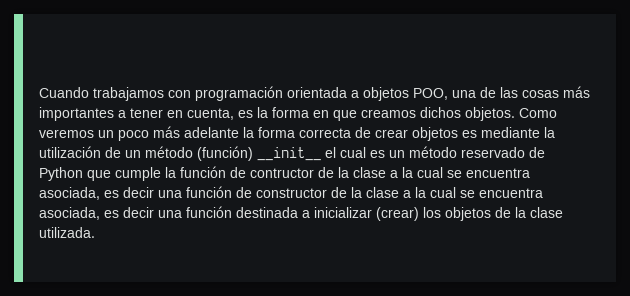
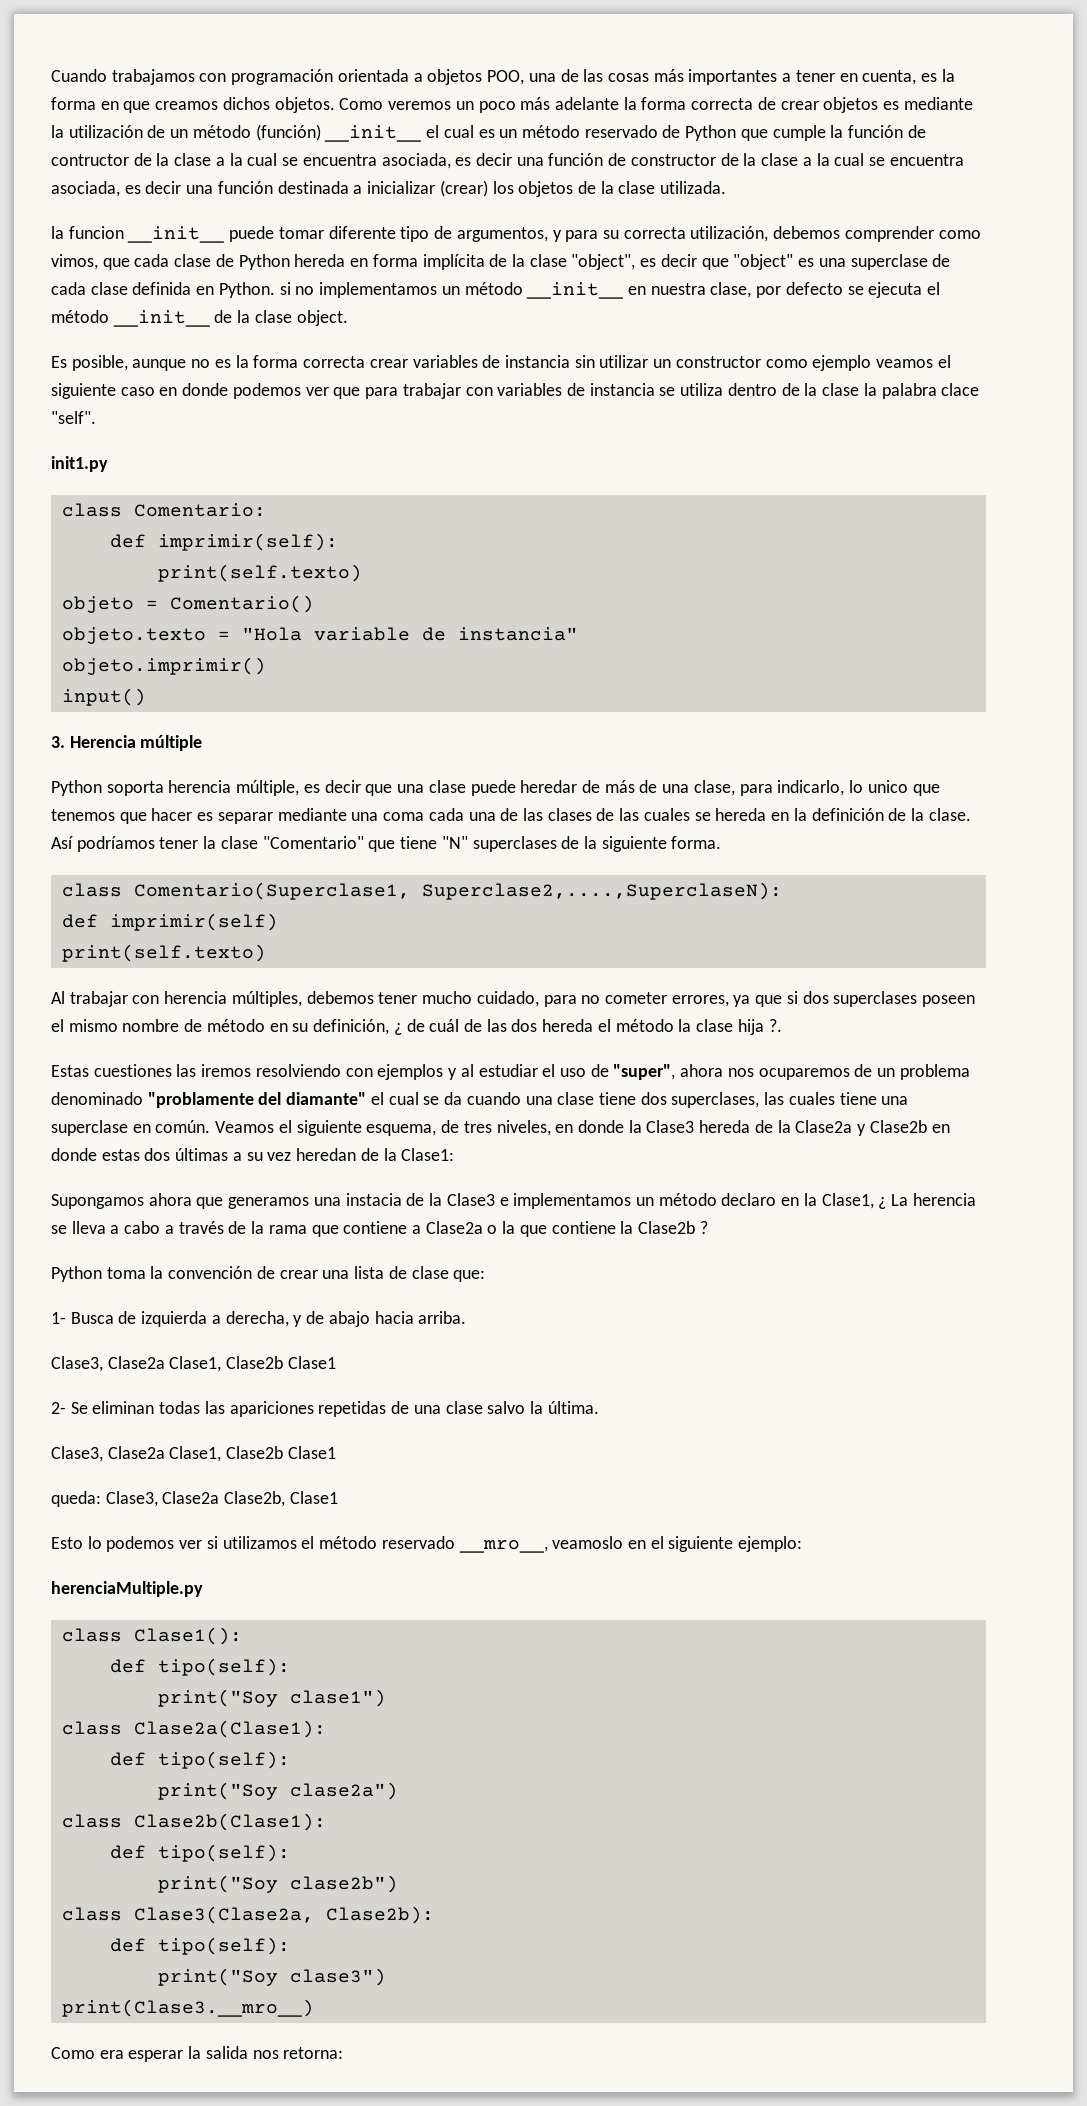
(95, 232) none -> [51,226,981,243] [51,254,951,270] [51,282,941,299] [51,310,348,327] [51,355,951,371] [51,383,980,399] [51,411,96,424] [51,456,108,472] [61,503,266,517] [109,533,338,551] [157,564,362,582] [61,595,314,613] [61,627,578,644] [61,657,266,675] [61,688,146,706] [51,735,203,751] [51,780,940,796] [51,808,971,824] [51,836,722,852] [61,882,782,900] [61,913,278,931] [61,944,266,962] [51,991,976,1007] [51,1019,782,1035] [51,1064,970,1080] [51,1092,909,1108] [51,1120,950,1136] [51,1148,455,1161] [51,1193,976,1209] [51,1221,708,1237] [51,1266,486,1282] [51,1311,467,1327] [51,1356,336,1372] [51,1401,599,1417] [51,1446,336,1462] [51,1491,338,1507] [51,1536,803,1553] [51,1581,203,1597] [61,1627,242,1645] [109,1658,290,1676] [157,1689,386,1707] [61,1720,326,1738] [109,1751,290,1769] [157,1782,398,1800] [61,1813,326,1831] [109,1844,290,1862] [157,1875,398,1893] [61,1906,434,1924] [109,1937,290,1955] [157,1968,386,1986] [61,1999,314,2017] [51,2046,344,2062] // la funcion __init__ puede tomar diferente tipo de argumentos, y para su correcta utilización, debemos comprender como vimos, que cada clase de Python hereda en forma implícita de la clase "object", es decir que "object" es una superclase de cada clase definida en Python. si no implementamos un método __init__ en nuestra clase, por defecto se ejecuta el método __init__ de la clase object. // Es posible, aunque no es la forma correcta crear variables de instancia sin utilizar un constructor como ejemplo veamos el siguiente caso en donde podemos ver que para trabajar con variables de instancia se utiliza dentro de la clase la palabra clace "self". // init1.py // class Comentario: // def imprimir(self): // print(self.texto) // objeto = Comentario() // objeto.texto = "Hola variable de instancia" // objeto.imprimir() // input() // 3. Herencia múltiple // Python soporta herencia múltiple, es decir que una clase puede heredar de más de una clase, para indicarlo, lo unico que tenemos que hacer es separar mediante una coma cada una de las clases de las cuales se hereda en la definición de la clase. Así podríamos tener la clase "Comentario" que tiene "N" superclases de la siguiente forma. // class Comentario(Superclase1, Superclase2,....,SuperclaseN): // def imprimir(self) // print(self.texto) // Al trabajar con herencia múltiples, debemos tener mucho cuidado, para no cometer errores, ya que si dos superclases poseen el mismo nombre de método en su definición, ¿ de cuál de las dos hereda el método la clase hija ?. // Estas cuestiones las iremos resolviendo con ejemplos y al estudiar el uso de "super", ahora nos ocuparemos de un problema denominado "problamente del diamante" el cual se da cuando una clase tiene dos superclases, las cuales tiene una superclase en común. Veamos el siguiente esquema, de tres niveles, en donde la Clase3 hereda de la Clase2a y Clase2b en donde estas dos últimas a su vez heredan de la Clase1: // Supongamos ahora que generamos una instacia de la Clase3 e implementamos un método declaro en la Clase1, ¿ La herencia se lleva a cabo a través de la rama que contiene a Clase2a o la que contiene la Clase2b ? // Python toma la convención de crear una lista de clase que: // 1- Busca de izquierda a derecha, y de abajo hacia arriba. // Clase3, Clase2a Clase1, Clase2b Clase1 // 2- Se eliminan todas las apariciones repetidas de una clase salvo la última. // Clase3, Clase2a Clase1, Clase2b Clase1 // queda: Clase3, Clase2a Clase2b, Clase1 // Esto lo podemos ver si utilizamos el método reservado __mro__, veamoslo en el siguiente ejemplo: // herenciaMultiple.py // class Clase1(): // def tipo(self): // print("Soy clase1") // class Clase2a(Clase1): // def tipo(self): // print("Soy clase2a") // class Clase2b(Clase1): // def tipo(self): // print("Soy clase2b") // class Clase3(Clase2a, Clase2b): // def tipo(self): // print("Soy clase3") // print(Clase3.__mro__) // Como era esperar la salida nos retorna:

